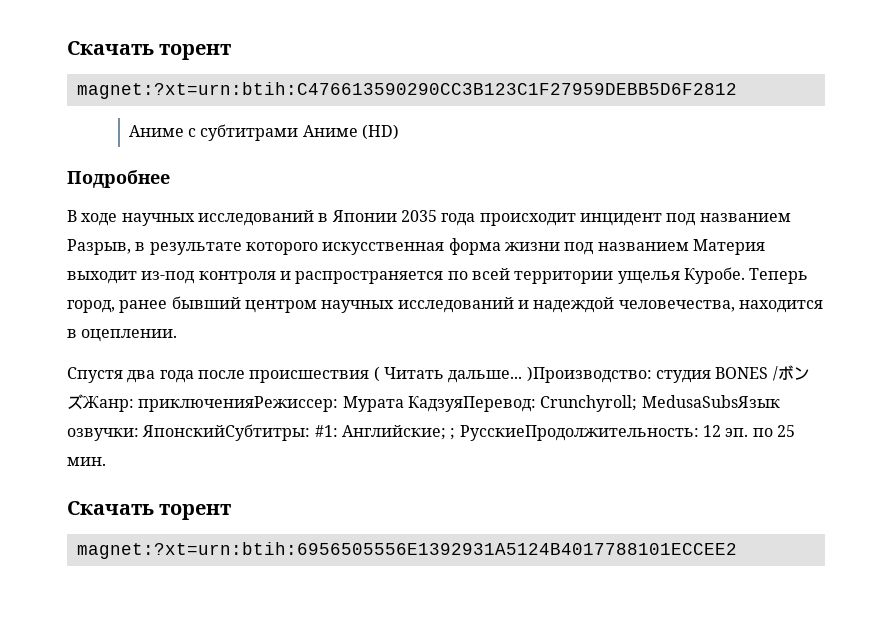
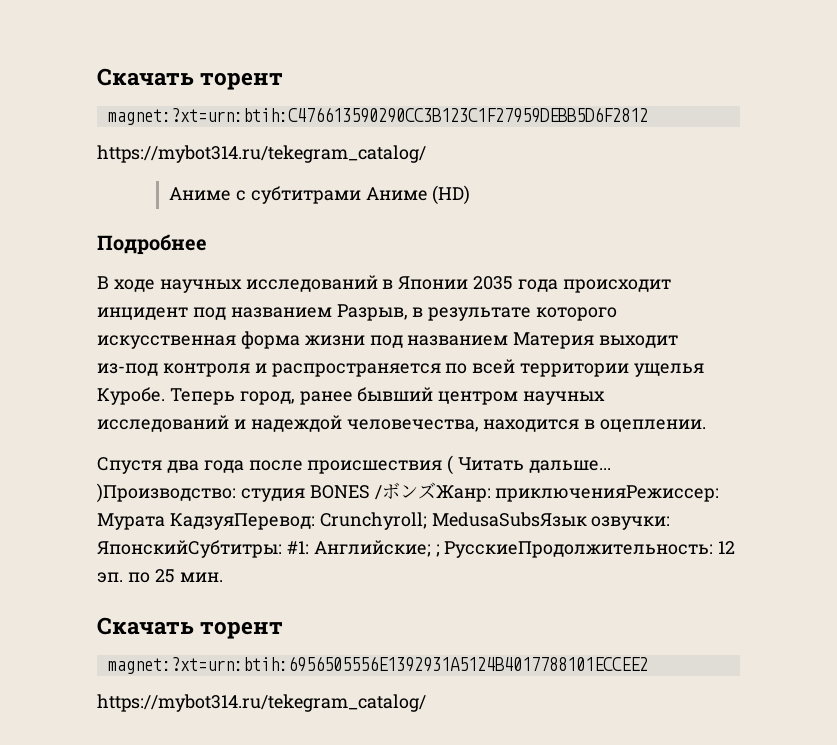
(737, 90) none -> [97,145,426,163] // https://mybot314.ru/tekegram_catalog/
(737, 550) none -> [97,694,426,712] // https://mybot314.ru/tekegram_catalog/

